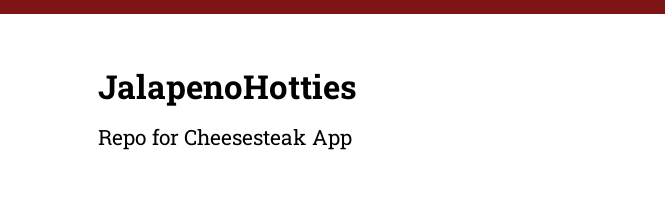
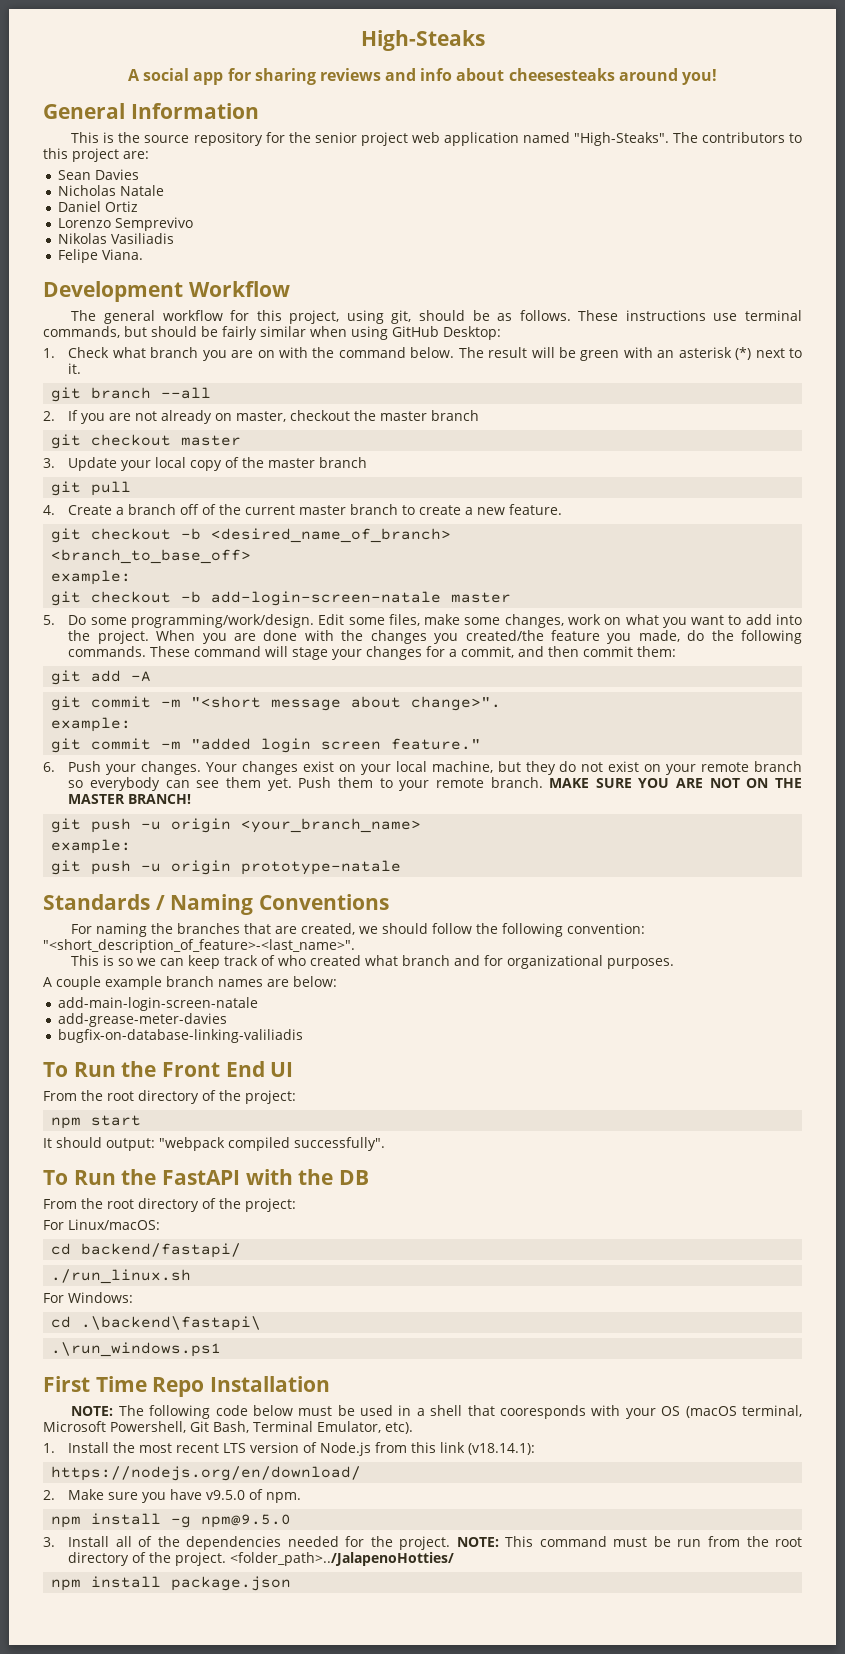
[98,73,357,106] [98,128,353,150] JalapenoHotties // Repo for Cheesesteak App -> [360,30,485,51] [127,68,718,85] [43,103,259,119] [71,132,802,146] [43,148,149,162] [57,169,139,180] [57,185,164,196] [57,201,138,212] [57,217,193,231] [57,233,174,244] [57,249,143,263] [43,281,290,302] [71,310,802,324] [43,326,501,340] [43,347,803,361] [68,363,82,374] [51,387,212,402] [43,410,480,424] [51,434,242,449] [43,457,368,471] [51,481,132,496] [43,504,563,515] [51,528,452,543] [51,549,252,564] [51,570,132,585] [51,591,512,606] [43,614,802,628] [68,630,802,644] [68,646,677,660] [51,670,152,685] [51,696,502,711] [51,717,132,732] [51,738,482,753] [43,761,803,775] [68,777,802,791] [68,794,192,804] [51,818,422,833] [51,839,132,854] [51,860,402,875] [43,894,390,915] [71,923,646,937] [43,939,355,953] [71,955,675,969] [43,976,337,990] [57,997,258,1011] [57,1013,227,1027] [57,1029,303,1043] [43,1061,294,1077] [43,1090,296,1104] [51,1115,142,1129] [43,1137,385,1151] [43,1169,370,1185] [43,1198,296,1212] [43,1219,160,1230] [51,1243,242,1258] [51,1269,192,1284] [43,1292,133,1303] [51,1316,262,1331] [51,1342,222,1357] [43,1376,331,1397] [71,1405,802,1419] [43,1421,413,1434] [43,1442,536,1456] [51,1466,362,1481] [43,1489,302,1503] [51,1513,292,1528] [43,1536,803,1550] [68,1552,455,1566] [51,1576,292,1591] High-Steaks // A social app for sharing reviews and info about cheesesteaks around you! // General Information // This is the source repository for the senior project web application named "High-Steaks". The contributors to this project are: // Sean Davies // Nicholas Natale // Daniel Ortiz // Lorenzo Semprevivo // Nikolas Vasiliadis // Felipe Viana. // Development Workflow // The general workflow for this project, using git, should be as follows. These instructions use terminal commands, but should be fairly similar when using GitHub Desktop: // 1. Check what branch you are on with the command below. The result will be green with an asterisk (*) next to it. // git branch --all // 2. If you are not already on master, checkout the master branch // git checkout master // 3. Update your local copy of the master branch // git pull // 4. Create a branch off of the current master branch to create a new feature. // git checkout -b <desired_name_of_branch> // <branch_to_base_off> // example: // git checkout -b add-login-screen-natale master // 5. Do some programming/work/design. Edit some files, make some changes, work on what you want to add into the project. When you are done with the changes you created/the feature you made, do the following commands. These command will stage your changes for a commit, and then commit them: // git add -A // git commit -m "<short message about change>". // example: // git commit -m "added login screen feature." // 6. Push your changes. Your changes exist on your local machine, but they do not exist on your remote branch so everybody can see them yet. Push them to your remote branch. MAKE SURE YOU ARE NOT ON THE MASTER BRANCH! // git push -u origin <your_branch_name> // example: // git push -u origin prototype-natale // Standards / Naming Conventions // For naming the branches that are created, we should follow the following convention: "<short_description_of_feature>-<last_name>". // This is so we can keep track of who created what branch and for organizational purposes. // A couple example branch names are below: // add-main-login-screen-natale // add-grease-meter-davies // bugfix-on-database-linking-valiliadis // To Run the Front End UI // From the root directory of the project: // npm start // It should output: "webpack compiled successfully". // To Run the FastAPI with the DB // From the root directory of the project: // For Linux/macOS: // cd backend/fastapi/ // ./run_linux.sh // For Windows: // cd .\backend\fastapi\ // .\run_windows.ps1 // First Time Repo Installation // NOTE: The following code below must be used in a shell that cooresponds with your OS (macOS terminal, Microsoft Powershell, Git Bash, Terminal Emulator, etc). // 1. Install the most recent LTS version of Node.js from this link (v18.14.1): // https://nodejs.org/en/download/ // 2. Make sure you have v9.5.0 of npm. // npm install -g npm@9.5.0 // 3. Install all of the dependencies needed for the project. NOTE: This command must be run from the root directory of the project. <folder_path>../JalapenoHotties/ // npm install package.json

